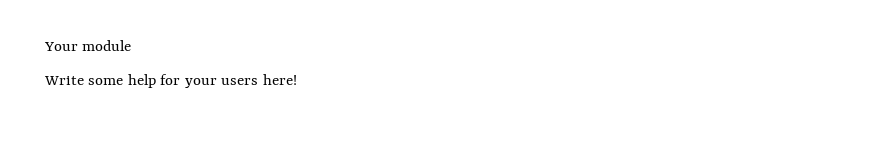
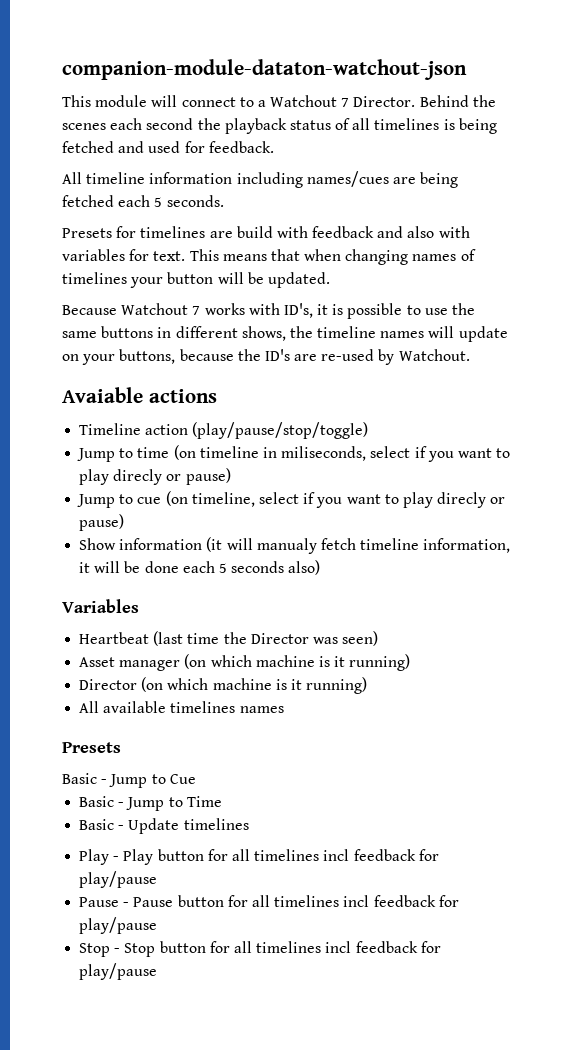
[44,42,78,51] Your -> [62,59,467,80] [62,95,91,107] companion-module-dataton-watchout-json // This
[44,74,297,88] // Write some help for your users here! -> [151,95,496,107] [62,118,497,134] [62,141,274,153] [62,171,459,188] [62,195,224,207] [62,226,470,238] [62,249,476,265] [62,272,330,288] [62,303,476,319] [62,326,508,342] [62,349,470,365] [62,387,217,403] [79,422,369,439] [77,445,511,462] [79,468,231,485] [77,491,506,508] [79,514,125,531] [79,537,511,554] [79,560,321,575] [62,599,139,613] [79,631,379,646] [79,654,411,671] [79,677,368,694] [79,701,284,713] [62,742,121,753] [62,773,196,788] [79,796,222,811] [79,818,249,834] [79,849,439,865] [79,871,158,888] [79,895,459,907] [79,917,158,934] [79,941,441,957] [79,963,158,980] will connect to a Watchout 7 Director. Behind the scenes each second the playback status of all timelines is being fetched and used for feedback. // All timeline information including names/cues are being fetched each 5 seconds. // Presets for timelines are build with feedback and also with variables for text. This means that when changing names of timelines your button will be updated. // Because Watchout 7 works with ID's, it is possible to use the same buttons in different shows, the timeline names will update on your buttons, because the ID's are re-used by Watchout. // Avaiable actions // Timeline action (play/pause/stop/toggle) // Jump to time (on timeline in miliseconds, select if you want to play direcly or pause) // Jump to cue (on timeline, select if you want to play direcly or pause) // Show information (it will manualy fetch timeline information, it will be done each 5 seconds also) // Variables // Heartbeat (last time the Director was seen) // Asset manager (on which machine is it running) // Director (on which machine is it running) // All available timelines names // Presets // Basic - Jump to Cue // Basic - Jump to Time // Basic - Update timelines // Play - Play button for all timelines incl feedback for play/pause // Pause - Pause button for all timelines incl feedback for play/pause // Stop - Stop button for all timelines incl feedback for play/pause

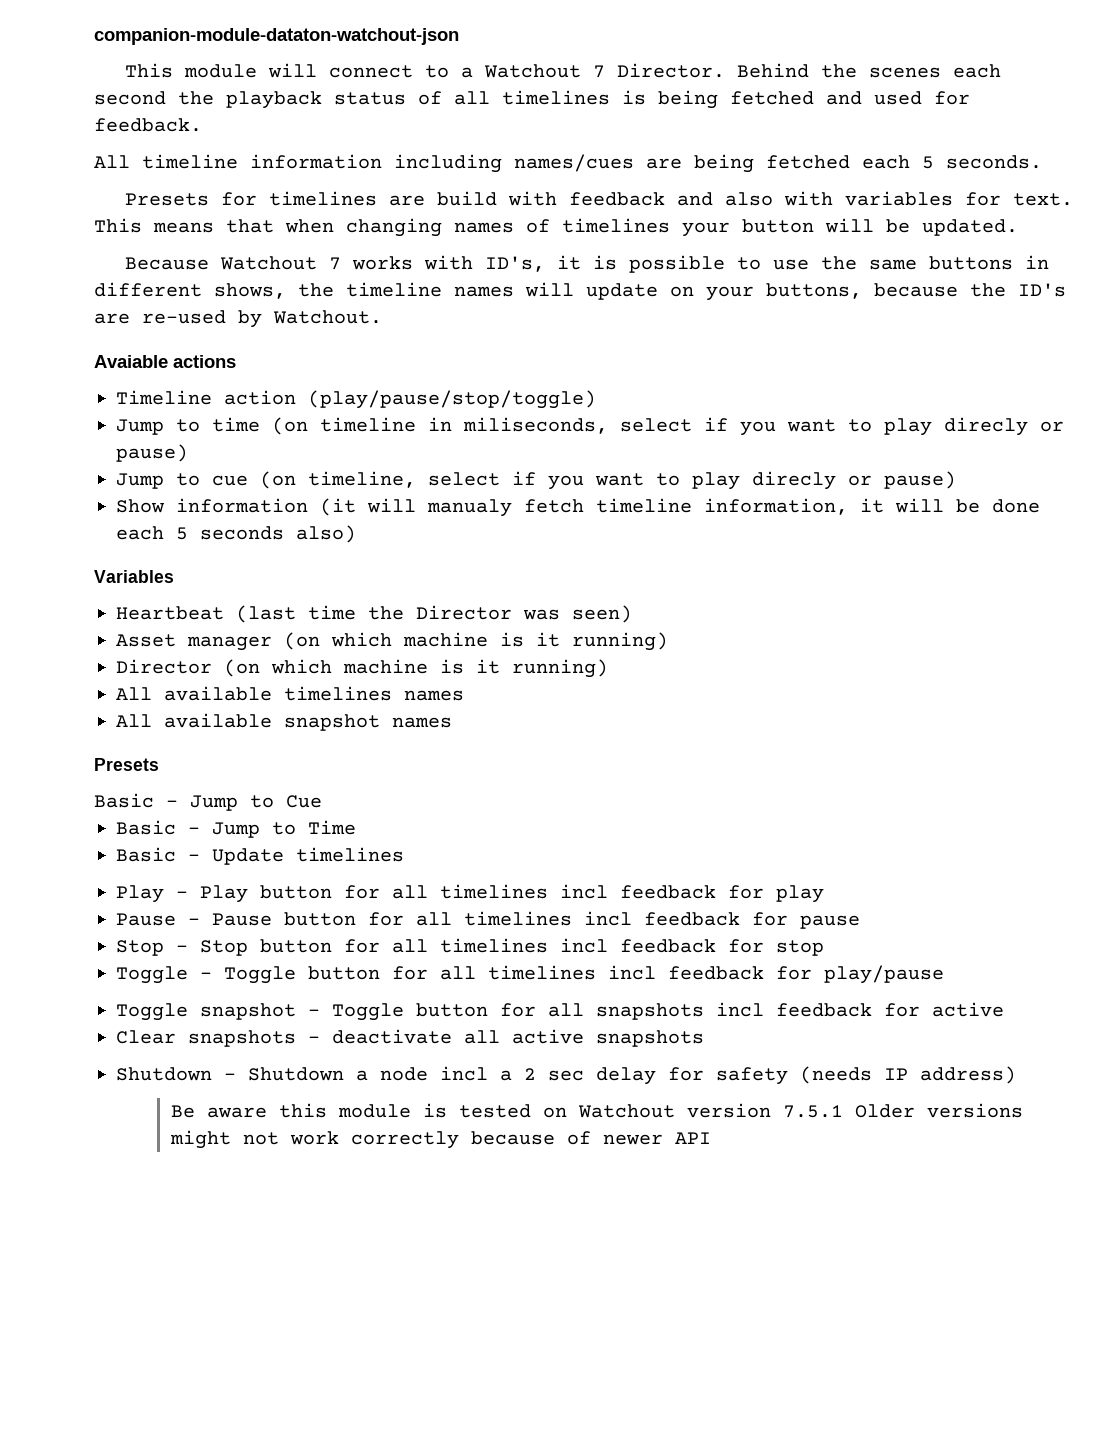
(284, 709) none -> [116,713,452,731] // All available snapshot names
[79,871,158,888] play/pause -> [776,885,824,903] play
[79,917,158,934] play/pause -> [800,915,860,929] pause
[79,963,158,980] play/pause -> [776,940,824,956] [116,965,944,984] [116,1002,1004,1021] [116,1029,704,1047] [116,1066,1016,1085] [171,1103,1024,1118] [170,1130,712,1149] stop // Toggle - Toggle button for all timelines incl feedback for play/pause // Toggle snapshot - Toggle button for all snapshots incl feedback for active // Clear snapshots - deactivate all active snapshots // Shutdown - Shutdown a node incl a 2 sec delay for safety (needs IP address) // Be aware this module is tested on Watchout version 7.5.1 Older versions might not work correctly because of newer API

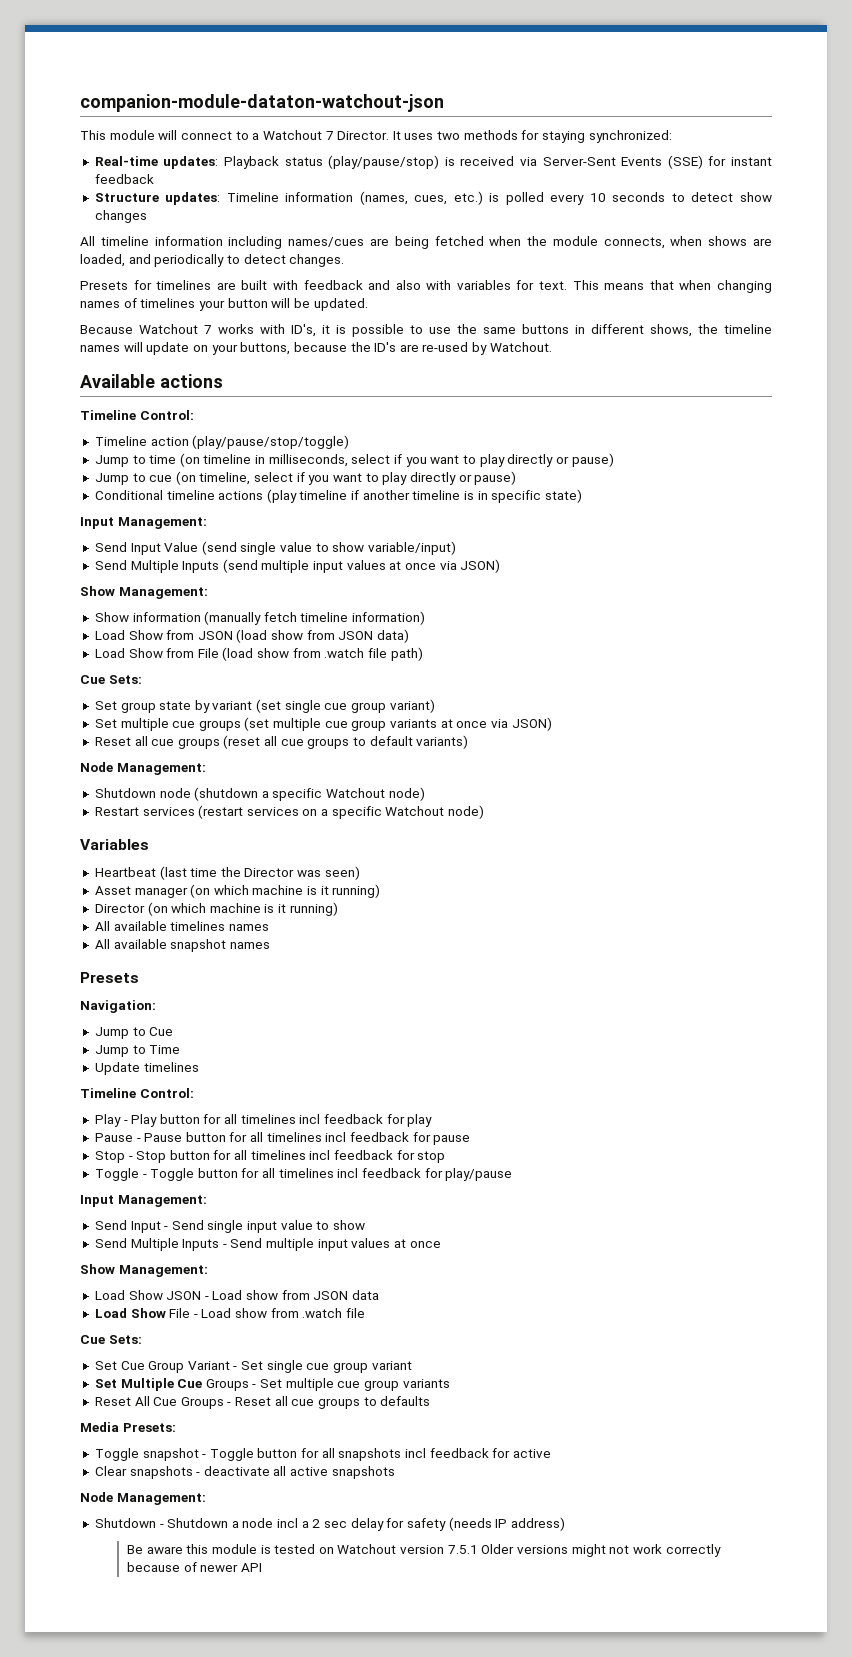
[737,63,1002,78] [94,90,970,109] [94,118,202,132] Behind the scenes each second the playback status of all timelines is being fetched and used for feedback. -> [392,130,672,143] [94,155,772,169] [94,174,154,184] [94,191,772,205] [94,210,147,223] It uses two methods for staying synchronized: // Real-time updates: Playback status (play/pause/stop) is received via Server-Sent Events (SSE) for instant feedback // Structure updates: Timeline information (names, cues, etc.) is polled every 10 seconds to detect show changes
[862,155,1042,169] each 5 seconds. -> [489,236,773,249] [80,254,345,267] when the module connects, when shows are loaded, and periodically to detect changes.
[437,191,498,206] build -> [241,280,268,290] built
[94,355,236,368] Avaiable actions -> [80,374,223,388] [80,410,194,420] Available actions // Timeline Control:
[463,417,1028,436] miliseconds, select if you want to play direcly -> [268,454,554,467] milliseconds, select if you want to play directly
[752,471,956,490] [116,498,1040,517] [116,525,356,543] direcly or pause) // Show information (it will manualy fetch timeline information, it will be done each 5 seconds also) -> [409,471,517,485] [94,489,582,503] [80,517,207,529] [94,541,457,555] [94,559,501,573] [80,586,208,599] [94,611,426,625] [94,629,410,643] [94,647,423,661] [80,675,142,684] [94,699,435,713] [94,717,552,731] [94,735,469,749] [80,762,206,775] [94,787,425,801] [94,805,485,819] directly or pause) // Conditional timeline actions (play timeline if another timeline is in specific state) // Input Management: // Send Input Value (send single value to show variable/input) // Send Multiple Inputs (send multiple input values at once via JSON) // Show Management: // Show information (manually fetch timeline information) // Load Show from JSON (load show from JSON data) // Load Show from File (load show from .watch file path) // Cue Sets: // Set group state by variant (set single cue group variant) // Set multiple cue groups (set multiple cue group variants at once via JSON) // Reset all cue groups (reset all cue groups to default variants) // Node Management: // Shutdown node (shutdown a specific Watchout node) // Restart services (restart services on a specific Watchout node)
[94,793,178,808] Basic - -> [80,1000,156,1013] Navigation: //
[116,820,200,835] Basic - -> (174, 1031) none
[116,847,200,862] Basic - -> (181, 1049) none
(404, 854) none -> [80,1088,194,1098] // Timeline Control:
(944, 974) none -> [80,1195,207,1207] [94,1220,366,1233] [94,1238,441,1251] [80,1264,208,1277] [94,1290,380,1300] [94,1308,366,1318] [80,1335,142,1344] [94,1360,412,1373] [94,1378,450,1391] [94,1396,431,1409] [80,1422,176,1432] // Input Management: // Send Input - Send single input value to show // Send Multiple Inputs - Send multiple input values at once // Show Management: // Load Show JSON - Load show from JSON data // Load Show File - Load show from .watch file // Cue Sets: // Set Cue Group Variant - Set single cue group variant // Set Multiple Cue Groups - Set multiple cue group variants // Reset All Cue Groups - Reset all cue groups to defaults // Media Presets:
(704, 1038) none -> [80,1492,206,1505] // Node Management:

